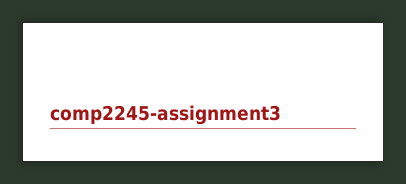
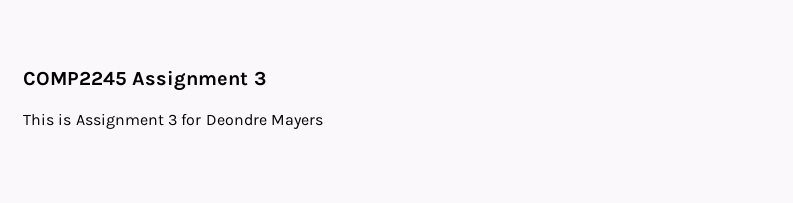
[50,105,281,125] comp2245-assignment3 -> [23,70,266,91] [23,113,323,129] COMP2245 Assignment 3 // This is Assignment 3 for Deondre Mayers

